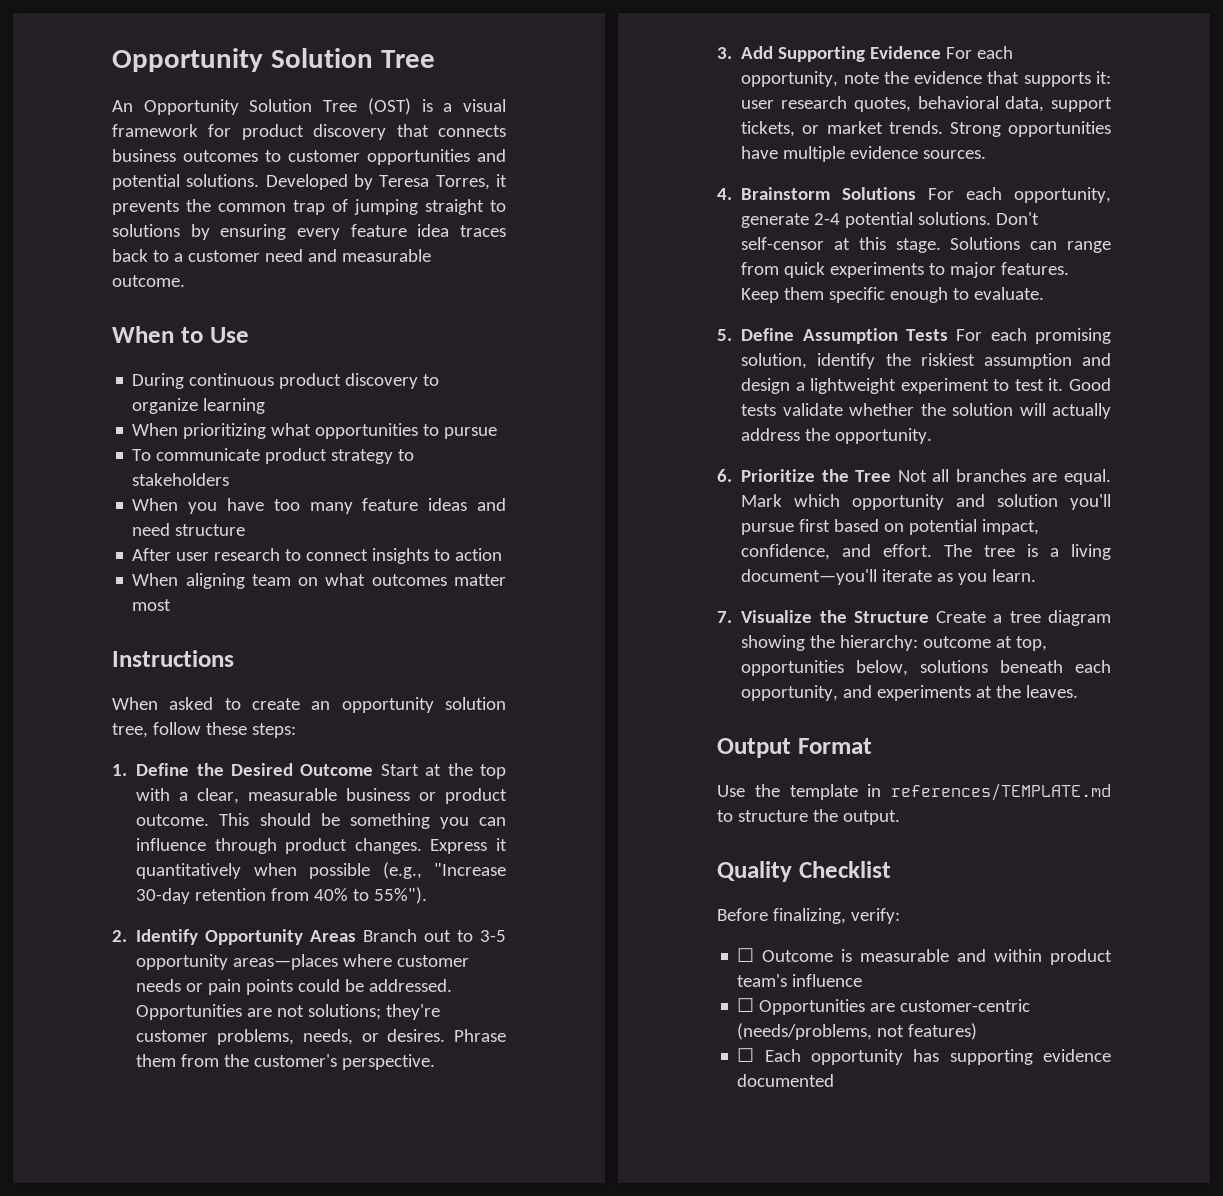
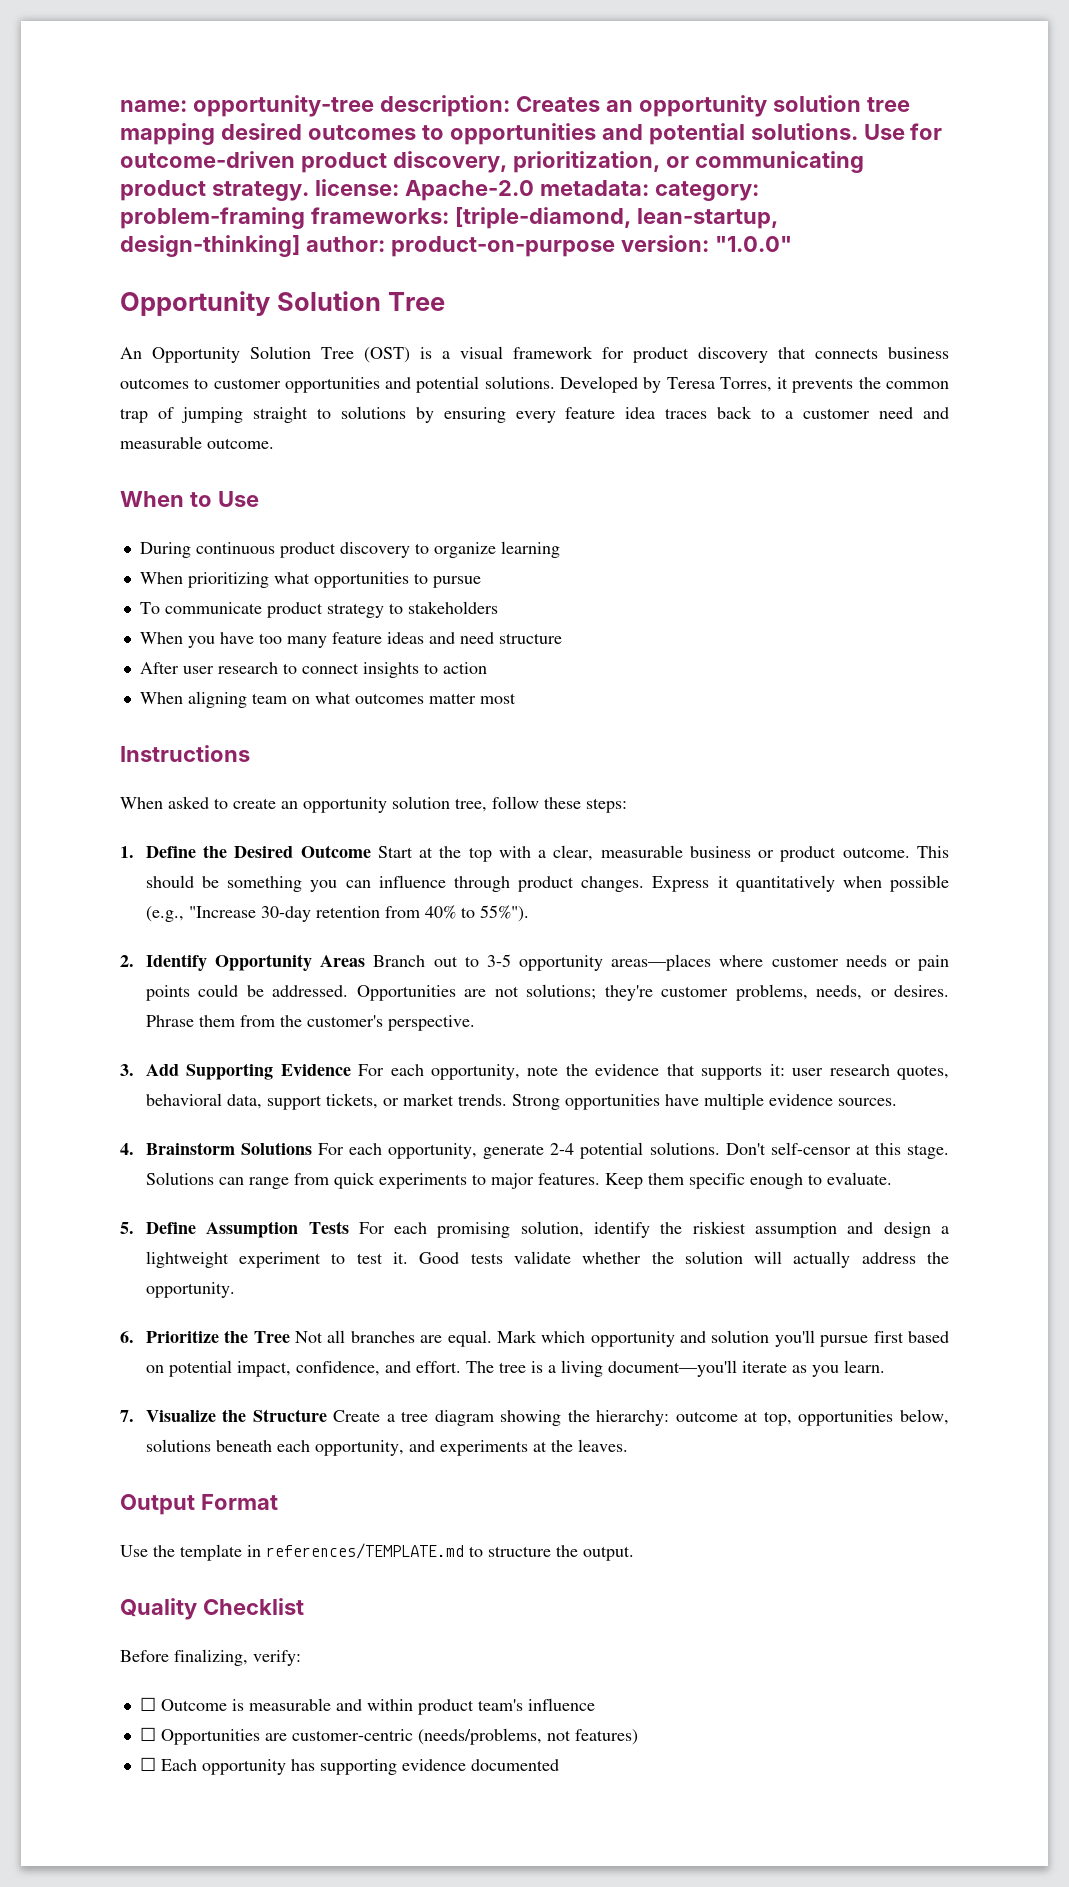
(112, 60) none -> [120,95,910,117] [120,123,943,145] [120,151,864,173] [120,179,759,201] [120,207,778,229] [120,235,792,257] name: opportunity-tree description: Creates an opportunity solution tree mapping desired outcomes to opportunities and potential solutions. Use for outcome-driven product discovery, prioritization, or communicating product strategy. license: Apache-2.0 metadata: category: problem-framing frameworks: [triple-diamond, lean-startup, design-thinking] author: product-on-purpose version: "1.0.0" //

